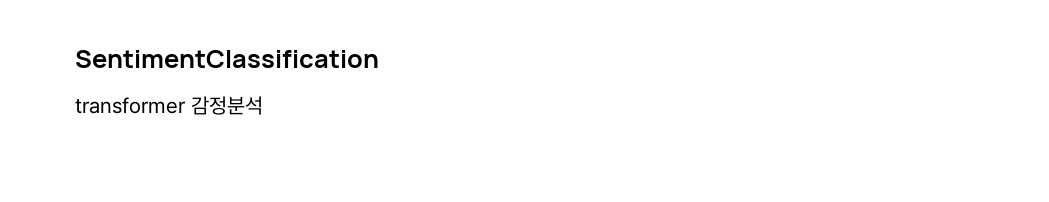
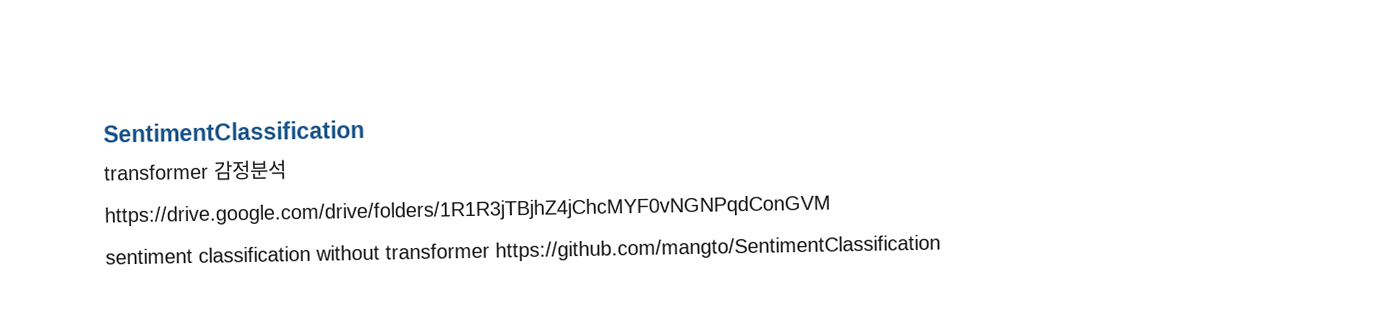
(263, 105) none -> [104,194,831,227] [105,234,941,265] // https://drive.google.com/drive/folders/1R1R3jTBjhZ4jChcMYF0vNGNPqdConGVM // sentiment classification without transformer https://github.com/mangto/SentimentClassification

